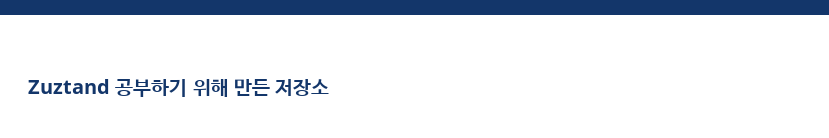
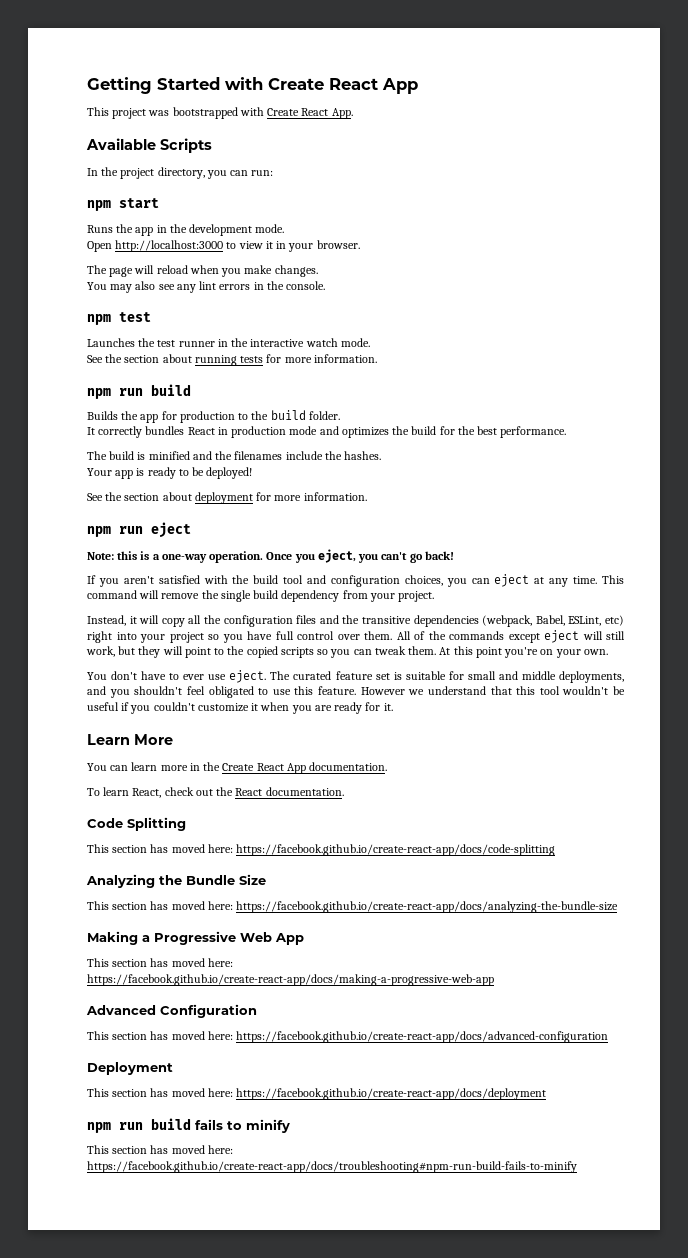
[28,79,330,97] Zuztand 공부하기 위해 만든 저장소 -> [87,77,418,94] [87,107,353,119] [86,138,212,153] [87,167,274,179] [87,198,159,211] [87,224,285,236] [87,240,360,252] [87,265,318,277] [87,281,326,293] [87,312,151,325] [87,338,370,347] [87,354,377,366] [87,384,191,399] [87,410,340,423] [87,426,567,438] [87,451,382,460] [87,467,253,479] [87,492,367,504] [87,522,191,538] [87,549,454,563] [87,574,624,587] [87,590,435,602] [87,615,625,627] [87,630,625,643] [86,646,608,658] [87,670,624,683] [87,686,625,698] [87,702,393,714] [87,734,173,745] [87,762,388,774] [87,787,344,798] [87,817,186,831] [87,844,556,856] [86,874,266,888] [87,901,619,913] [87,931,304,945] [87,958,233,967] [87,974,494,986] [86,1004,257,1018] [87,1031,609,1043] [87,1062,173,1075] [87,1088,547,1100] [87,1118,290,1133] [87,1145,233,1154] [87,1161,577,1173] Getting Started with Create React App // This project was bootstrapped with Create React App. // Available Scripts // In the project directory, you can run: // npm start // Runs the app in the development mode. // Open http://localhost:3000 to view it in your browser. // The page will reload when you make changes. // You may also see any lint errors in the console. // npm test // Launches the test runner in the interactive watch mode. // See the section about running tests for more information. // npm run build // Builds the app for production to the build folder. // It correctly bundles React in production mode and optimizes the build for the best performance. // The build is minified and the filenames include the hashes. // Your app is ready to be deployed! // See the section about deployment for more information. // npm run eject // Note: this is a one-way operation. Once you eject, you can't go back! // If you aren't satisfied with the build tool and configuration choices, you can eject at any time. This command will remove the single build dependency from your project. // Instead, it will copy all the configuration files and the transitive dependencies (webpack, Babel, ESLint, etc) right into your project so you have full control over them. All of the commands except eject will still work, but they will point to the copied scripts so you can tweak them. At this point you're on your own. // You don't have to ever use eject. The curated feature set is suitable for small and middle deployments, and you shouldn't feel obligated to use this feature. However we understand that this tool wouldn't be useful if you couldn't customize it when you are ready for it. // Learn More // You can learn more in the Create React App documentation. // To learn React, check out the React documentation. // Code Splitting // This section has moved here: https://facebook.github.io/create-react-app/docs/code-splitting // Analyzing the Bundle Size // This section has moved here: https://facebook.github.io/create-react-app/docs/analyzing-the-bundle-size // Making a Progressive Web App // This section has moved here: https://facebook.github.io/create-react-app/docs/making-a-progressive-web-app // Advanced Configuration // This section has moved here: https://facebook.github.io/create-react-app/docs/advanced-configuration // Deployment // This section has moved here: https://facebook.github.io/create-react-app/docs/deployment // npm run build fails to minify // This section has moved here: https://facebook.github.io/create-react-app/docs/troubleshooting#npm-run-build-fails-to-minify

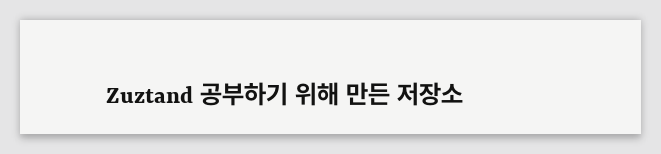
[87,77,418,94] [87,107,353,119] [86,138,212,153] [87,167,274,179] [87,198,159,211] [87,224,285,236] [87,240,360,252] [87,265,318,277] [87,281,326,293] [87,312,151,325] [87,338,370,347] [87,354,377,366] [87,384,191,399] [87,410,340,423] [87,426,567,438] [87,451,382,460] [87,467,253,479] [87,492,367,504] [87,522,191,538] [87,549,454,563] [87,574,624,587] [87,590,435,602] [87,615,625,627] [87,630,625,643] [86,646,608,658] [87,670,624,683] [87,686,625,698] [87,702,393,714] [87,734,173,745] [87,762,388,774] [87,787,344,798] [87,817,186,831] [87,844,556,856] [86,874,266,888] [87,901,619,913] [87,931,304,945] [87,958,233,967] [87,974,494,986] [86,1004,257,1018] [87,1031,609,1043] [87,1062,173,1075] [87,1088,547,1100] [87,1118,290,1133] [87,1145,233,1154] [87,1161,577,1173] Getting Started with Create React App // This project was bootstrapped with Create React App. // Available Scripts // In the project directory, you can run: // npm start // Runs the app in the development mode. // Open http://localhost:3000 to view it in your browser. // The page will reload when you make changes. // You may also see any lint errors in the console. // npm test // Launches the test runner in the interactive watch mode. // See the section about running tests for more information. // npm run build // Builds the app for production to the build folder. // It correctly bundles React in production mode and optimizes the build for the best performance. // The build is minified and the filenames include the hashes. // Your app is ready to be deployed! // See the section about deployment for more information. // npm run eject // Note: this is a one-way operation. Once you eject, you can't go back! // If you aren't satisfied with the build tool and configuration choices, you can eject at any time. This command will remove the single build dependency from your project. // Instead, it will copy all the configuration files and the transitive dependencies (webpack, Babel, ESLint, etc) right into your project so you have full control over them. All of the commands except eject will still work, but they will point to the copied scripts so you can tweak them. At this point you're on your own. // You don't have to ever use eject. The curated feature set is suitable for small and middle deployments, and you shouldn't feel obligated to use this feature. However we understand that this tool wouldn't be useful if you couldn't customize it when you are ready for it. // Learn More // You can learn more in the Create React App documentation. // To learn React, check out the React documentation. // Code Splitting // This section has moved here: https://facebook.github.io/create-react-app/docs/code-splitting // Analyzing the Bundle Size // This section has moved here: https://facebook.github.io/create-react-app/docs/analyzing-the-bundle-size // Making a Progressive Web App // This section has moved here: https://facebook.github.io/create-react-app/docs/making-a-progressive-web-app // Advanced Configuration // This section has moved here: https://facebook.github.io/create-react-app/docs/advanced-configuration // Deployment // This section has moved here: https://facebook.github.io/create-react-app/docs/deployment // npm run build fails to minify // This section has moved here: https://facebook.github.io/create-react-app/docs/troubleshooting#npm-run-build-fails-to-minify -> [106,82,463,106] Zuztand 공부하기 위해 만든 저장소

